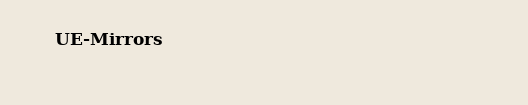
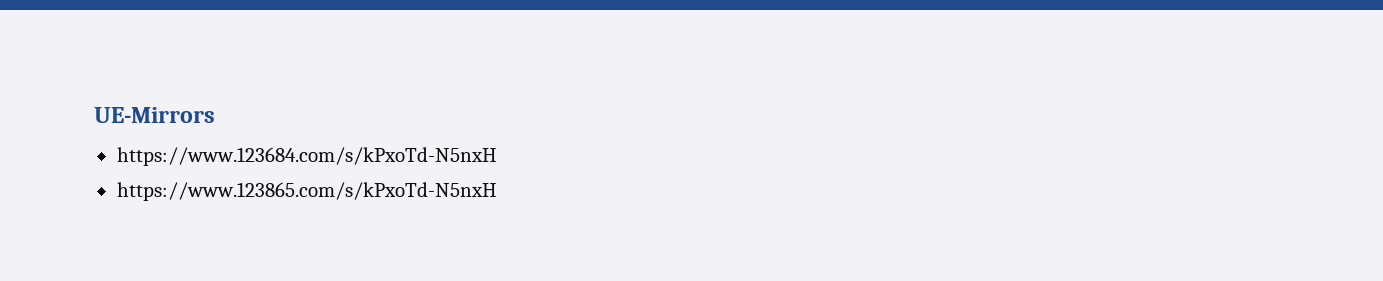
(163, 39) none -> [116,147,497,166] [116,182,497,201] // https://www.123684.com/s/kPxoTd-N5nxH // https://www.123865.com/s/kPxoTd-N5nxH

